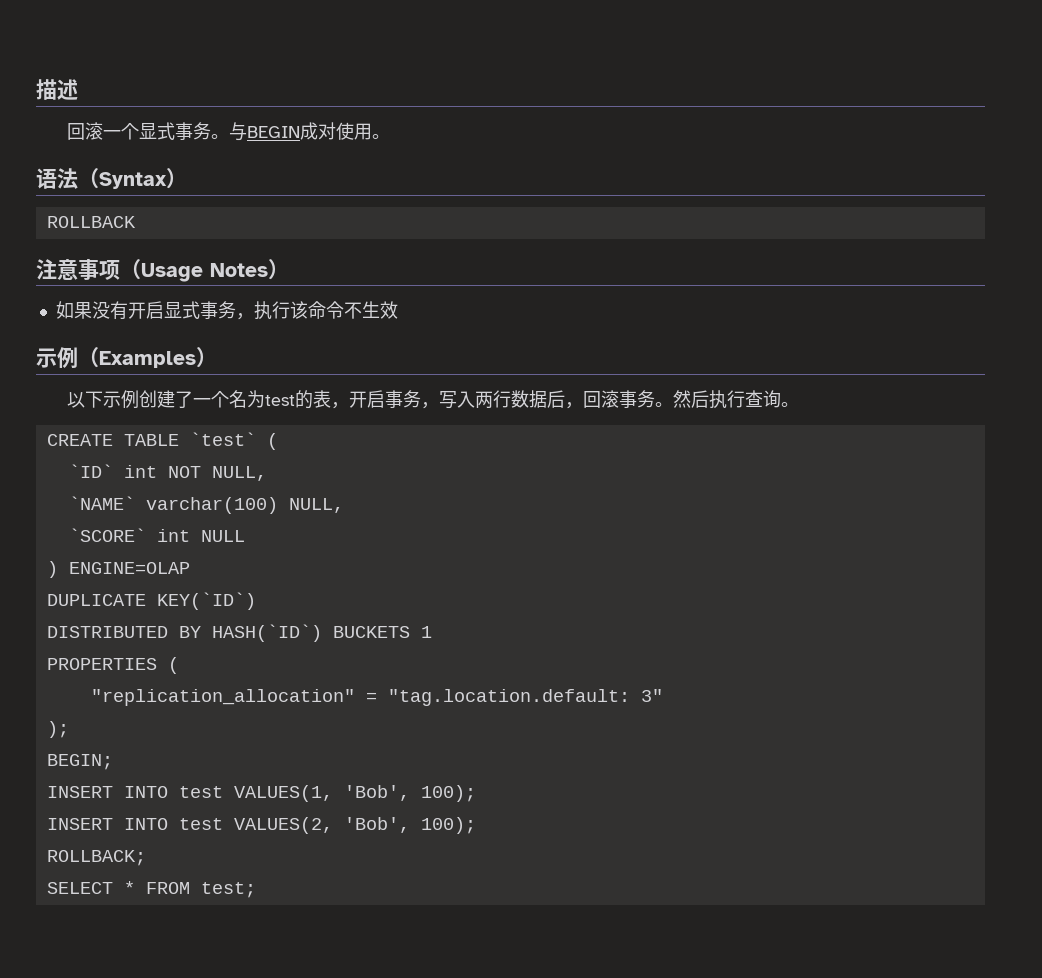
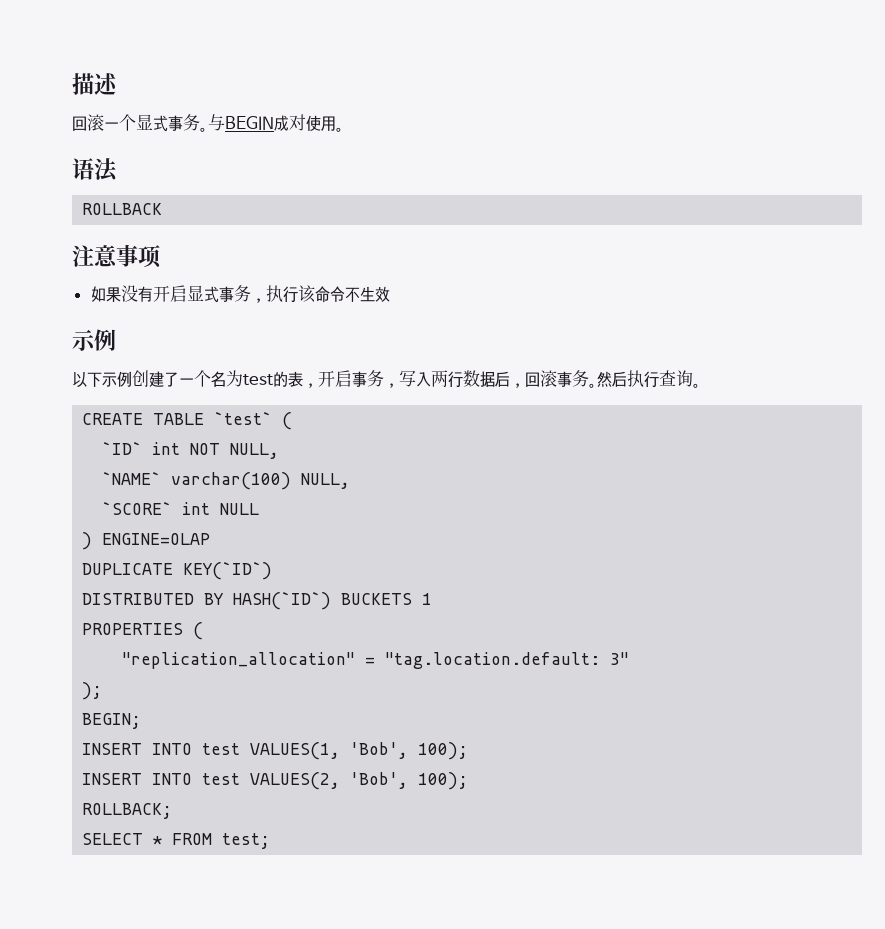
[78,168,187,189] （Syntax） -> (118, 170) none
[120,259,289,282] （Usage Notes） -> (161, 256) none
[78,347,217,368] （Examples） -> (116, 340) none

